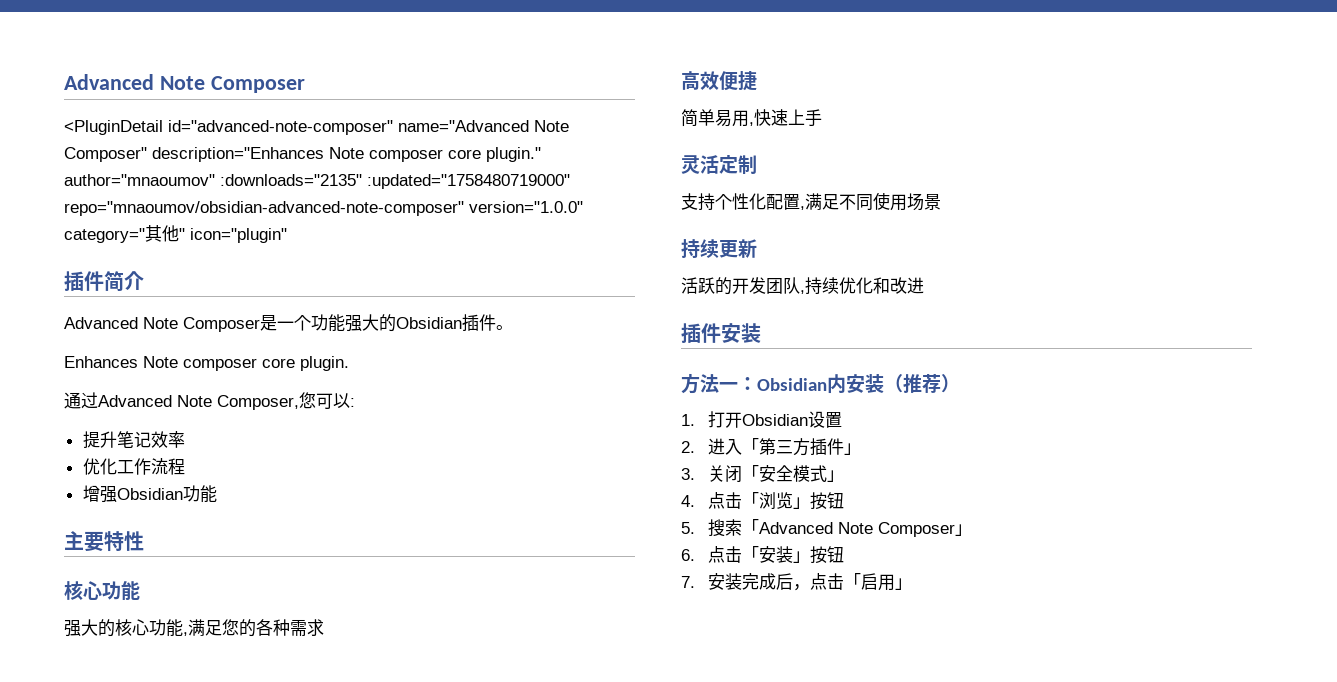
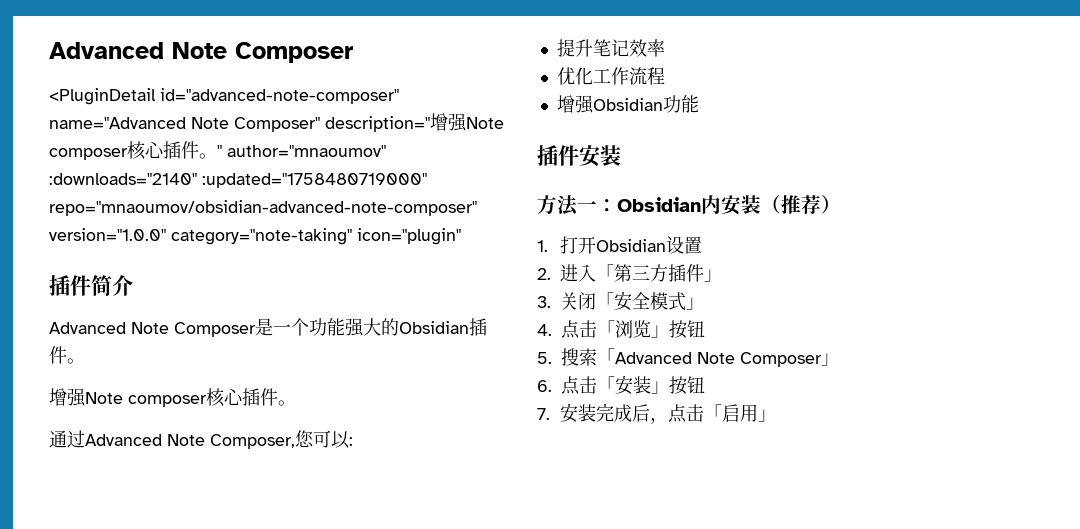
[152,147,541,162] [64,174,570,189] [64,201,583,216] [64,225,185,243] description="Enhances Note composer core plugin." author="mnaoumov" :downloads="2135" :updated="1758480719000" repo="mnaoumov/obsidian-advanced-note-composer" version="1.0.0" category="其他" -> [325,113,504,132] [49,141,386,160] [49,173,427,188] [49,200,477,216] [49,228,352,245] description="增强Note composer核心插件。" author="mnaoumov" :downloads="2140" :updated="1758480719000" repo="mnaoumov/obsidian-advanced-note-composer" version="1.0.0" category="note-taking"
[64,356,349,371] Enhances Note composer core plugin. -> [49,388,296,407] 增强Note composer核心插件。
[64,531,144,552] [64,581,140,600] [64,619,324,637] [681,71,757,91] [681,109,822,127] [681,155,757,174] [681,192,941,211] [681,239,757,259] [681,277,924,295] // 主要特性 // 核心功能 // 强大的核心功能,满足您的各种需求 // 高效便捷 // 简单易用,快速上手 // 灵活定制 // 支持个性化配置,满足不同使用场景 // 持续更新 // 活跃的开发团队,持续优化和改进 -> (699, 104) none

